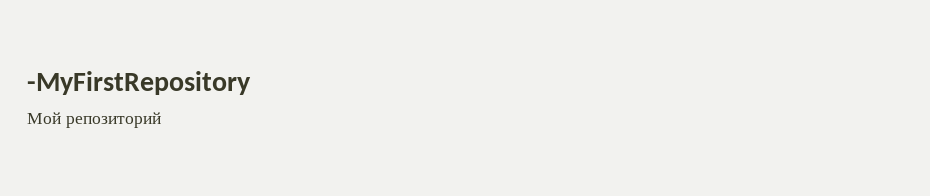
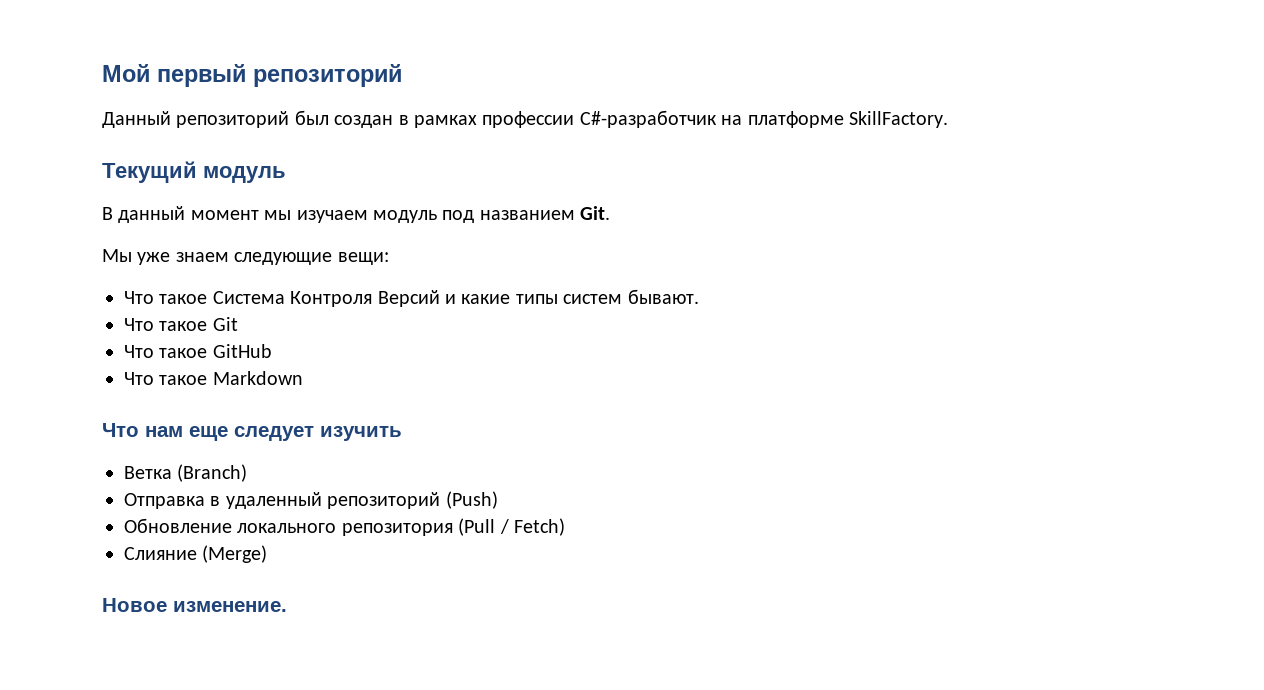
[27,71,251,95] [27,112,161,128] -MyFirstRepository // Мой репозиторий -> [102,64,402,87] [102,110,948,128] [102,161,286,183] [102,206,611,223] [102,249,389,265] [124,289,699,307] [124,317,238,331] [124,344,272,358] [124,371,303,385] [102,423,402,441] [124,464,248,482] [124,491,498,509] [124,518,565,536] [124,545,268,563] [102,598,287,612] Мой первый репозиторий // Данный репозиторий был создан в рамках профессии C#-разработчик на платформе SkillFactory. // Текущий модуль // В данный момент мы изучаем модуль под названием Git. // Мы уже знаем следующие вещи: // Что такое Система Контроля Версий и какие типы систем бывают. // Что такое Git // Что такое GitHub // Что такое Markdown // Что нам еще следует изучить // Ветка (Branch) // Отправка в удаленный репозиторий (Push) // Обновление локального репозитория (Pull / Fetch) // Слияние (Merge) // Новое изменение.

